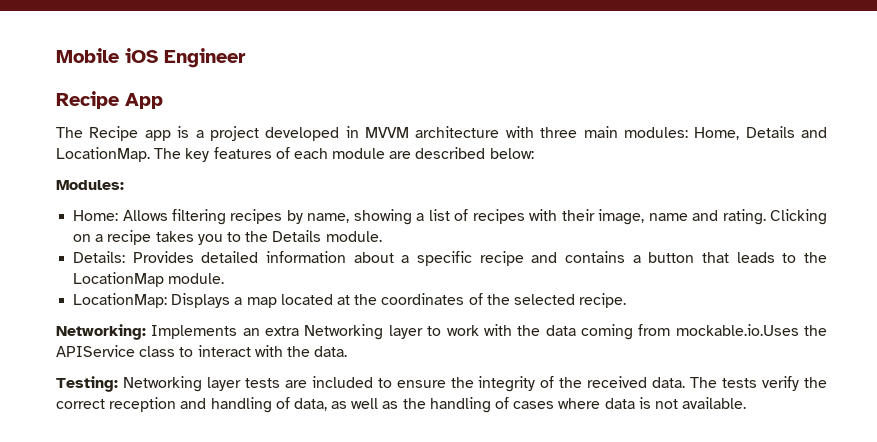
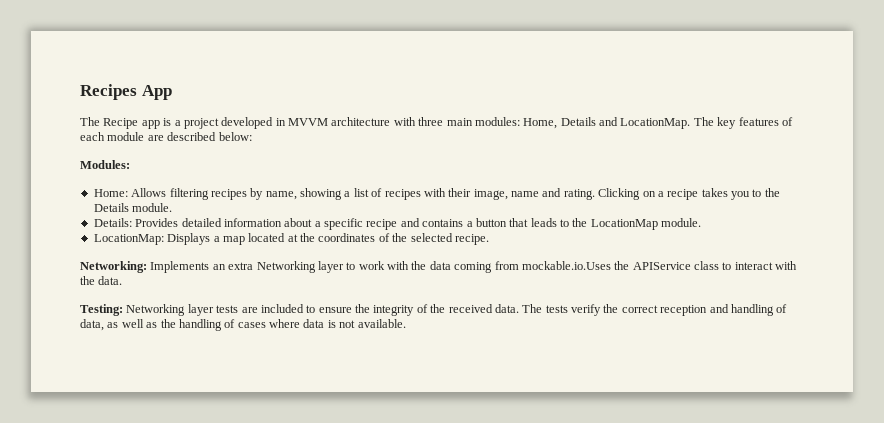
[56,48,246,68] [56,91,119,109] Mobile iOS Engineer // Recipe -> [80,84,137,100] Recipes

